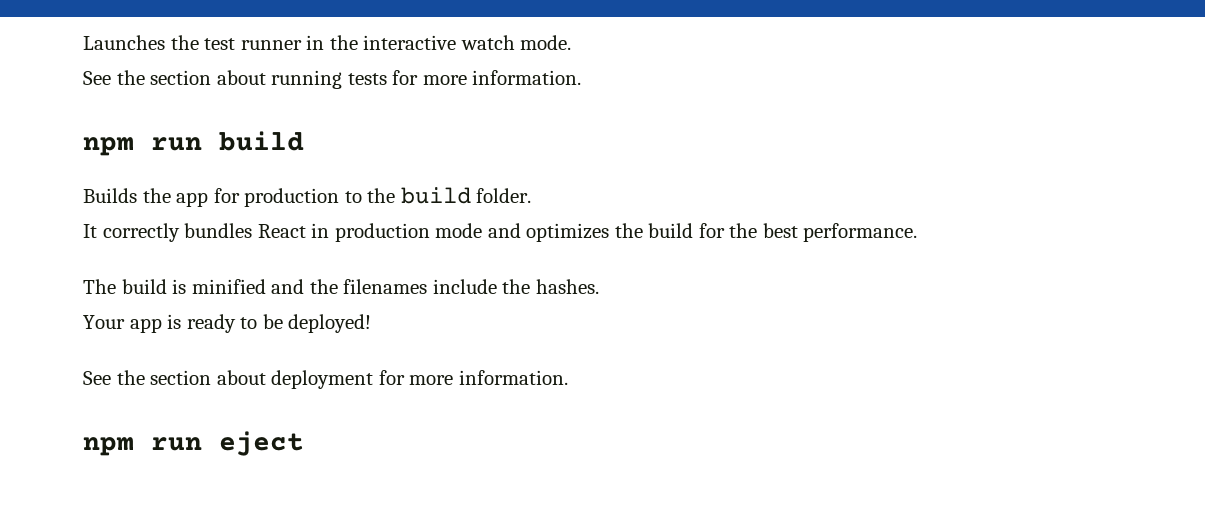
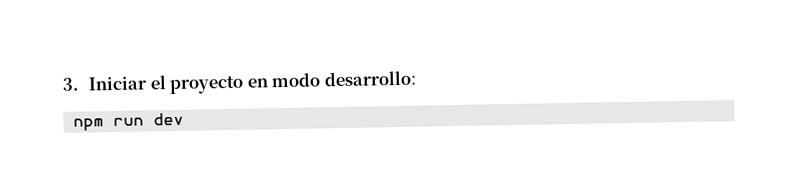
[83,35,572,50] [83,70,582,89] [83,131,304,156] [83,187,532,207] [83,223,918,242] [83,279,599,294] [83,314,372,333] [83,370,568,389] [83,431,304,456] Launches the test runner in the interactive watch mode. // See the section about running tests for more information. // npm run build // Builds the app for production to the build folder. // It correctly bundles React in production mode and optimizes the build for the best performance. // The build is minified and the filenames include the hashes. // Your app is ready to be deployed! // See the section about deployment for more information. // npm run eject -> [62,70,416,95] [72,112,184,132] 3. Iniciar el proyecto en modo desarrollo: // npm run dev

